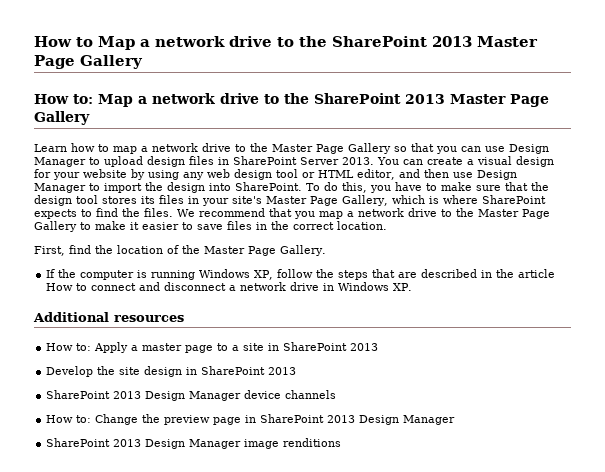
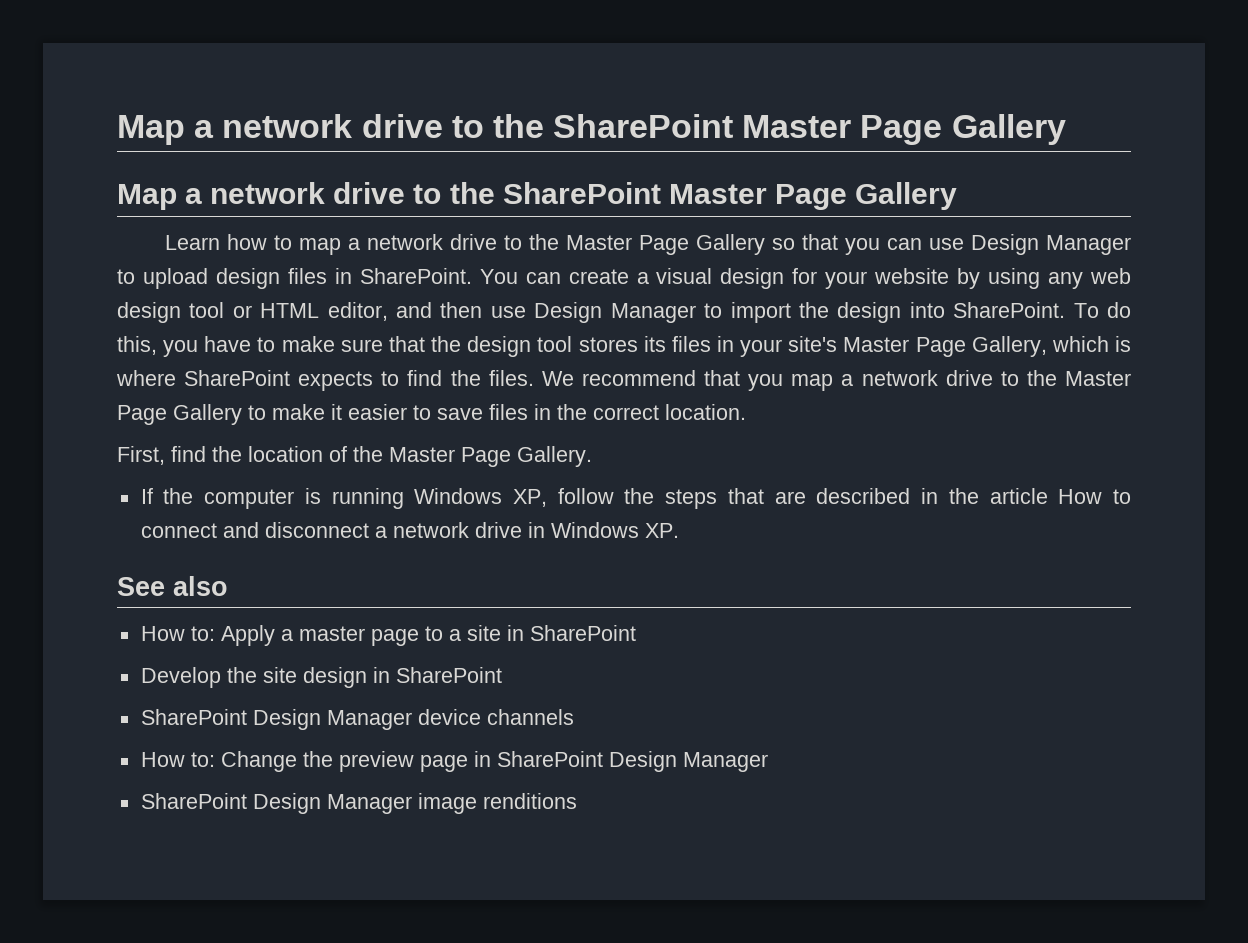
[34,36,538,50] [34,55,143,69] [34,93,445,107] How to Map a network drive to the SharePoint 2013 Master Page Gallery // How to: Map a network drive to the SharePoint 2013 -> [117,114,1066,145] [117,182,661,210] Map a network drive to the SharePoint Master Page Gallery // Map a network drive to the SharePoint
[233,156,374,165] SharePoint Server 2013. -> [359,268,472,284] SharePoint.
[33,312,184,322] Additional resources -> [117,576,228,596] See also
[350,343,379,351] 2013 -> (636, 633) none
[268,367,297,375] [46,390,142,399] 2013 // SharePoint 2013 -> [140,709,247,725] // SharePoint
[327,415,356,423] 2013 -> (603, 759) none
[113,439,142,447] 2013 -> (247, 801) none

